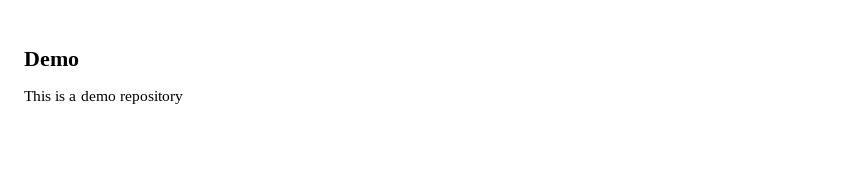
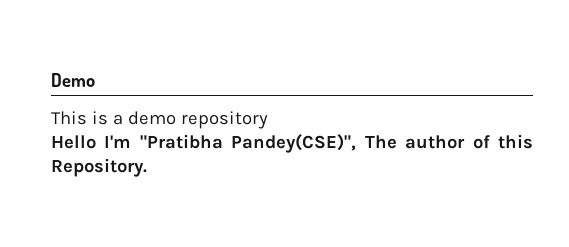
(183, 97) none -> [51,134,533,153] [51,158,147,177] // Hello I'm "Pratibha Pandey(CSE)", The author of this Repository.

